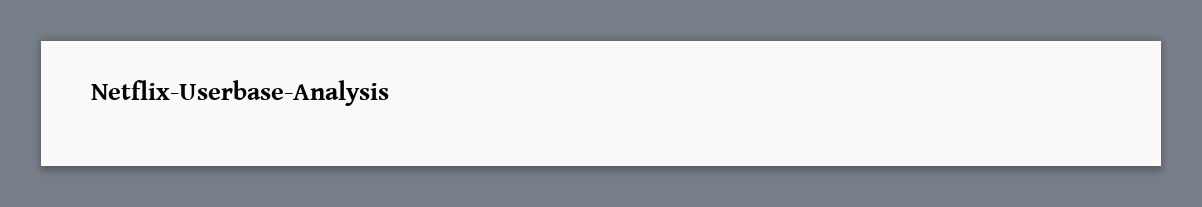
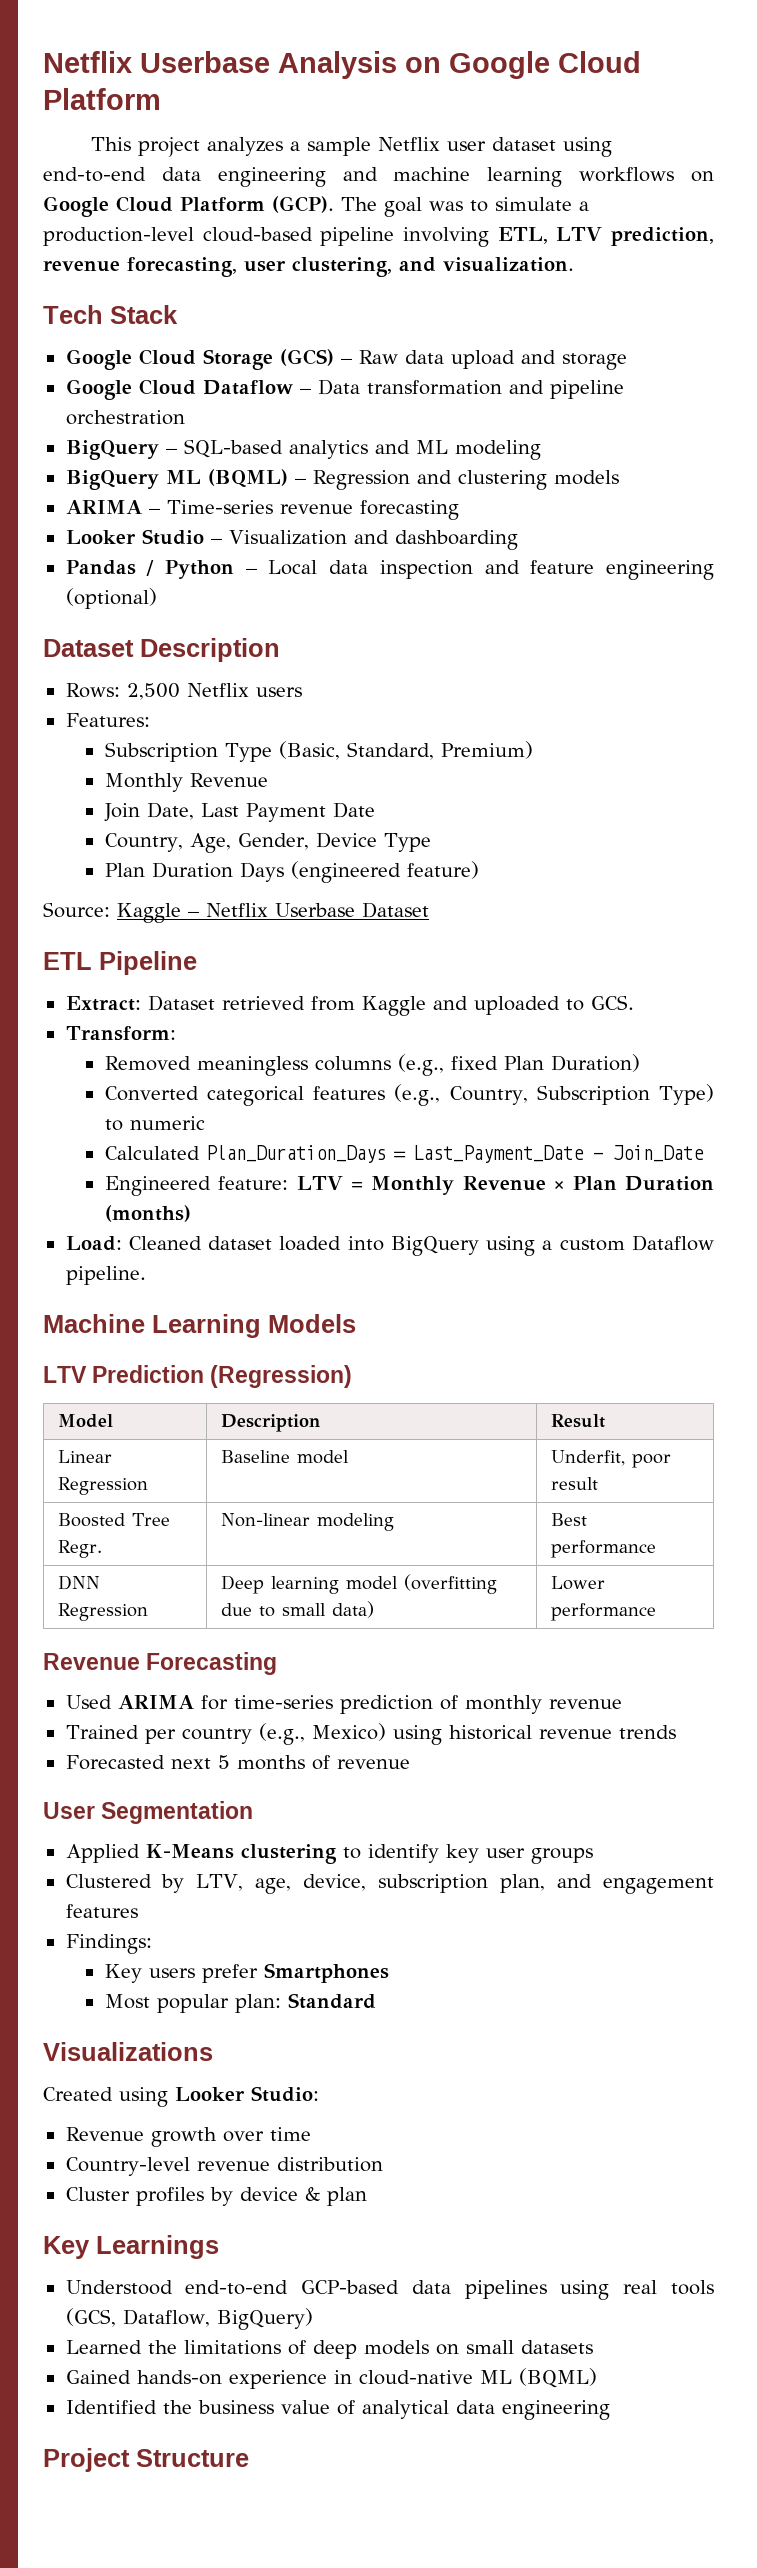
[91,80,389,106] Netflix-Userbase-Analysis -> [43,51,641,79] [43,88,161,110] [91,137,613,157] [43,167,714,187] [43,196,589,217] [43,227,714,247] [43,257,574,277] [43,305,178,324] [65,349,627,370] [65,379,624,400] [65,410,185,425] [65,439,541,460] [65,469,619,490] [65,500,459,520] [65,529,518,550] [65,560,714,580] [65,588,157,609] [43,638,280,662] [65,683,302,700] [65,713,150,727] [104,741,533,762] [104,773,268,792] [103,802,375,822] [104,832,431,853] [104,861,479,883] [43,902,429,923] [43,951,197,975] [65,995,634,1016] [65,1026,176,1041] [104,1054,640,1076] [104,1084,715,1106] [104,1116,205,1131] [104,1145,704,1163] [104,1176,715,1196] [104,1205,191,1222] [65,1235,715,1256] [65,1266,146,1285] [43,1314,356,1338] [43,1365,353,1388] [58,1414,114,1428] [221,1414,321,1432] [551,1414,606,1428] [58,1450,113,1463] [58,1477,149,1495] [221,1450,350,1464] [551,1450,672,1468] [551,1477,599,1490] [58,1513,171,1527] [58,1540,103,1558] [221,1513,395,1531] [551,1513,588,1526] [551,1540,657,1558] [58,1575,101,1590] [58,1603,149,1621] [221,1574,498,1594] [221,1601,375,1618] [551,1576,606,1590] [551,1603,657,1621] [43,1652,278,1675] [65,1695,622,1714] [65,1723,676,1745] [65,1755,410,1770] [43,1801,254,1824] [65,1844,593,1864] [65,1874,714,1894] [65,1904,138,1918] [65,1934,152,1954] [104,1963,389,1983] [104,1993,376,2013] [43,2042,213,2061] [43,2086,319,2107] [65,2127,311,2147] [65,2157,383,2176] [65,2186,367,2206] [43,2235,219,2259] [65,2280,715,2300] [65,2308,313,2330] [65,2340,593,2359] [65,2368,597,2389] [65,2400,610,2420] [43,2448,249,2472] Netflix Userbase Analysis on Google Cloud Platform // This project analyzes a sample Netflix user dataset using end-to-end data engineering and machine learning workflows on Google Cloud Platform (GCP). The goal was to simulate a production-level cloud-based pipeline involving ETL, LTV prediction, revenue forecasting, user clustering, and visualization. // Tech Stack // Google Cloud Storage (GCS) – Raw data upload and storage // Google Cloud Dataflow – Data transformation and pipeline orchestration // BigQuery – SQL-based analytics and ML modeling // BigQuery ML (BQML) – Regression and clustering models // ARIMA – Time-series revenue forecasting // Looker Studio – Visualization and dashboarding // Pandas / Python – Local data inspection and feature engineering (optional) // Dataset Description // Rows: 2,500 Netflix users // Features: // Subscription Type (Basic, Standard, Premium) // Monthly Revenue // Join Date, Last Payment Date // Country, Age, Gender, Device Type // Plan Duration Days (engineered feature) // Source: Kaggle – Netflix Userbase Dataset // ETL Pipeline // Extract: Dataset retrieved from Kaggle and uploaded to GCS. // Transform: // Removed meaningless columns (e.g., fixed Plan Duration) // Converted categorical features (e.g., Country, Subscription Type) to numeric // Calculated Plan_Duration_Days = Last_Payment_Date - Join_Date // Engineered feature: LTV = Monthly Revenue × Plan Duration (months) // Load: Cleaned dataset loaded into BigQuery using a custom Dataflow pipeline. // Machine Learning Models // LTV Prediction (Regression) // Model | Description | Result // Linear Regression | Baseline model | Underfit, poor result // Boosted Tree Regr. | Non-linear modeling | Best performance // DNN Regression | Deep learning model (overfitting due to small data) | Lower performance // Revenue Forecasting // Used ARIMA for time-series prediction of monthly revenue // Trained per country (e.g., Mexico) using historical revenue trends // Forecasted next 5 months of revenue // User Segmentation // Applied K-Means clustering to identify key user groups // Clustered by LTV, age, device, subscription plan, and engagement features // Findings: // Key users prefer Smartphones // Most popular plan: Standard // Visualizations // Created using Looker Studio: // Revenue growth over time // Country-level revenue distribution // Cluster profiles by device & plan // Key Learnings // Understood end-to-end GCP-based data pipelines using real tools (GCS, Dataflow, BigQuery) // Learned the limitations of deep models on small datasets // Gained hands-on experience in cloud-native ML (BQML) // Identified the business value of analytical data engineering // Project Structure

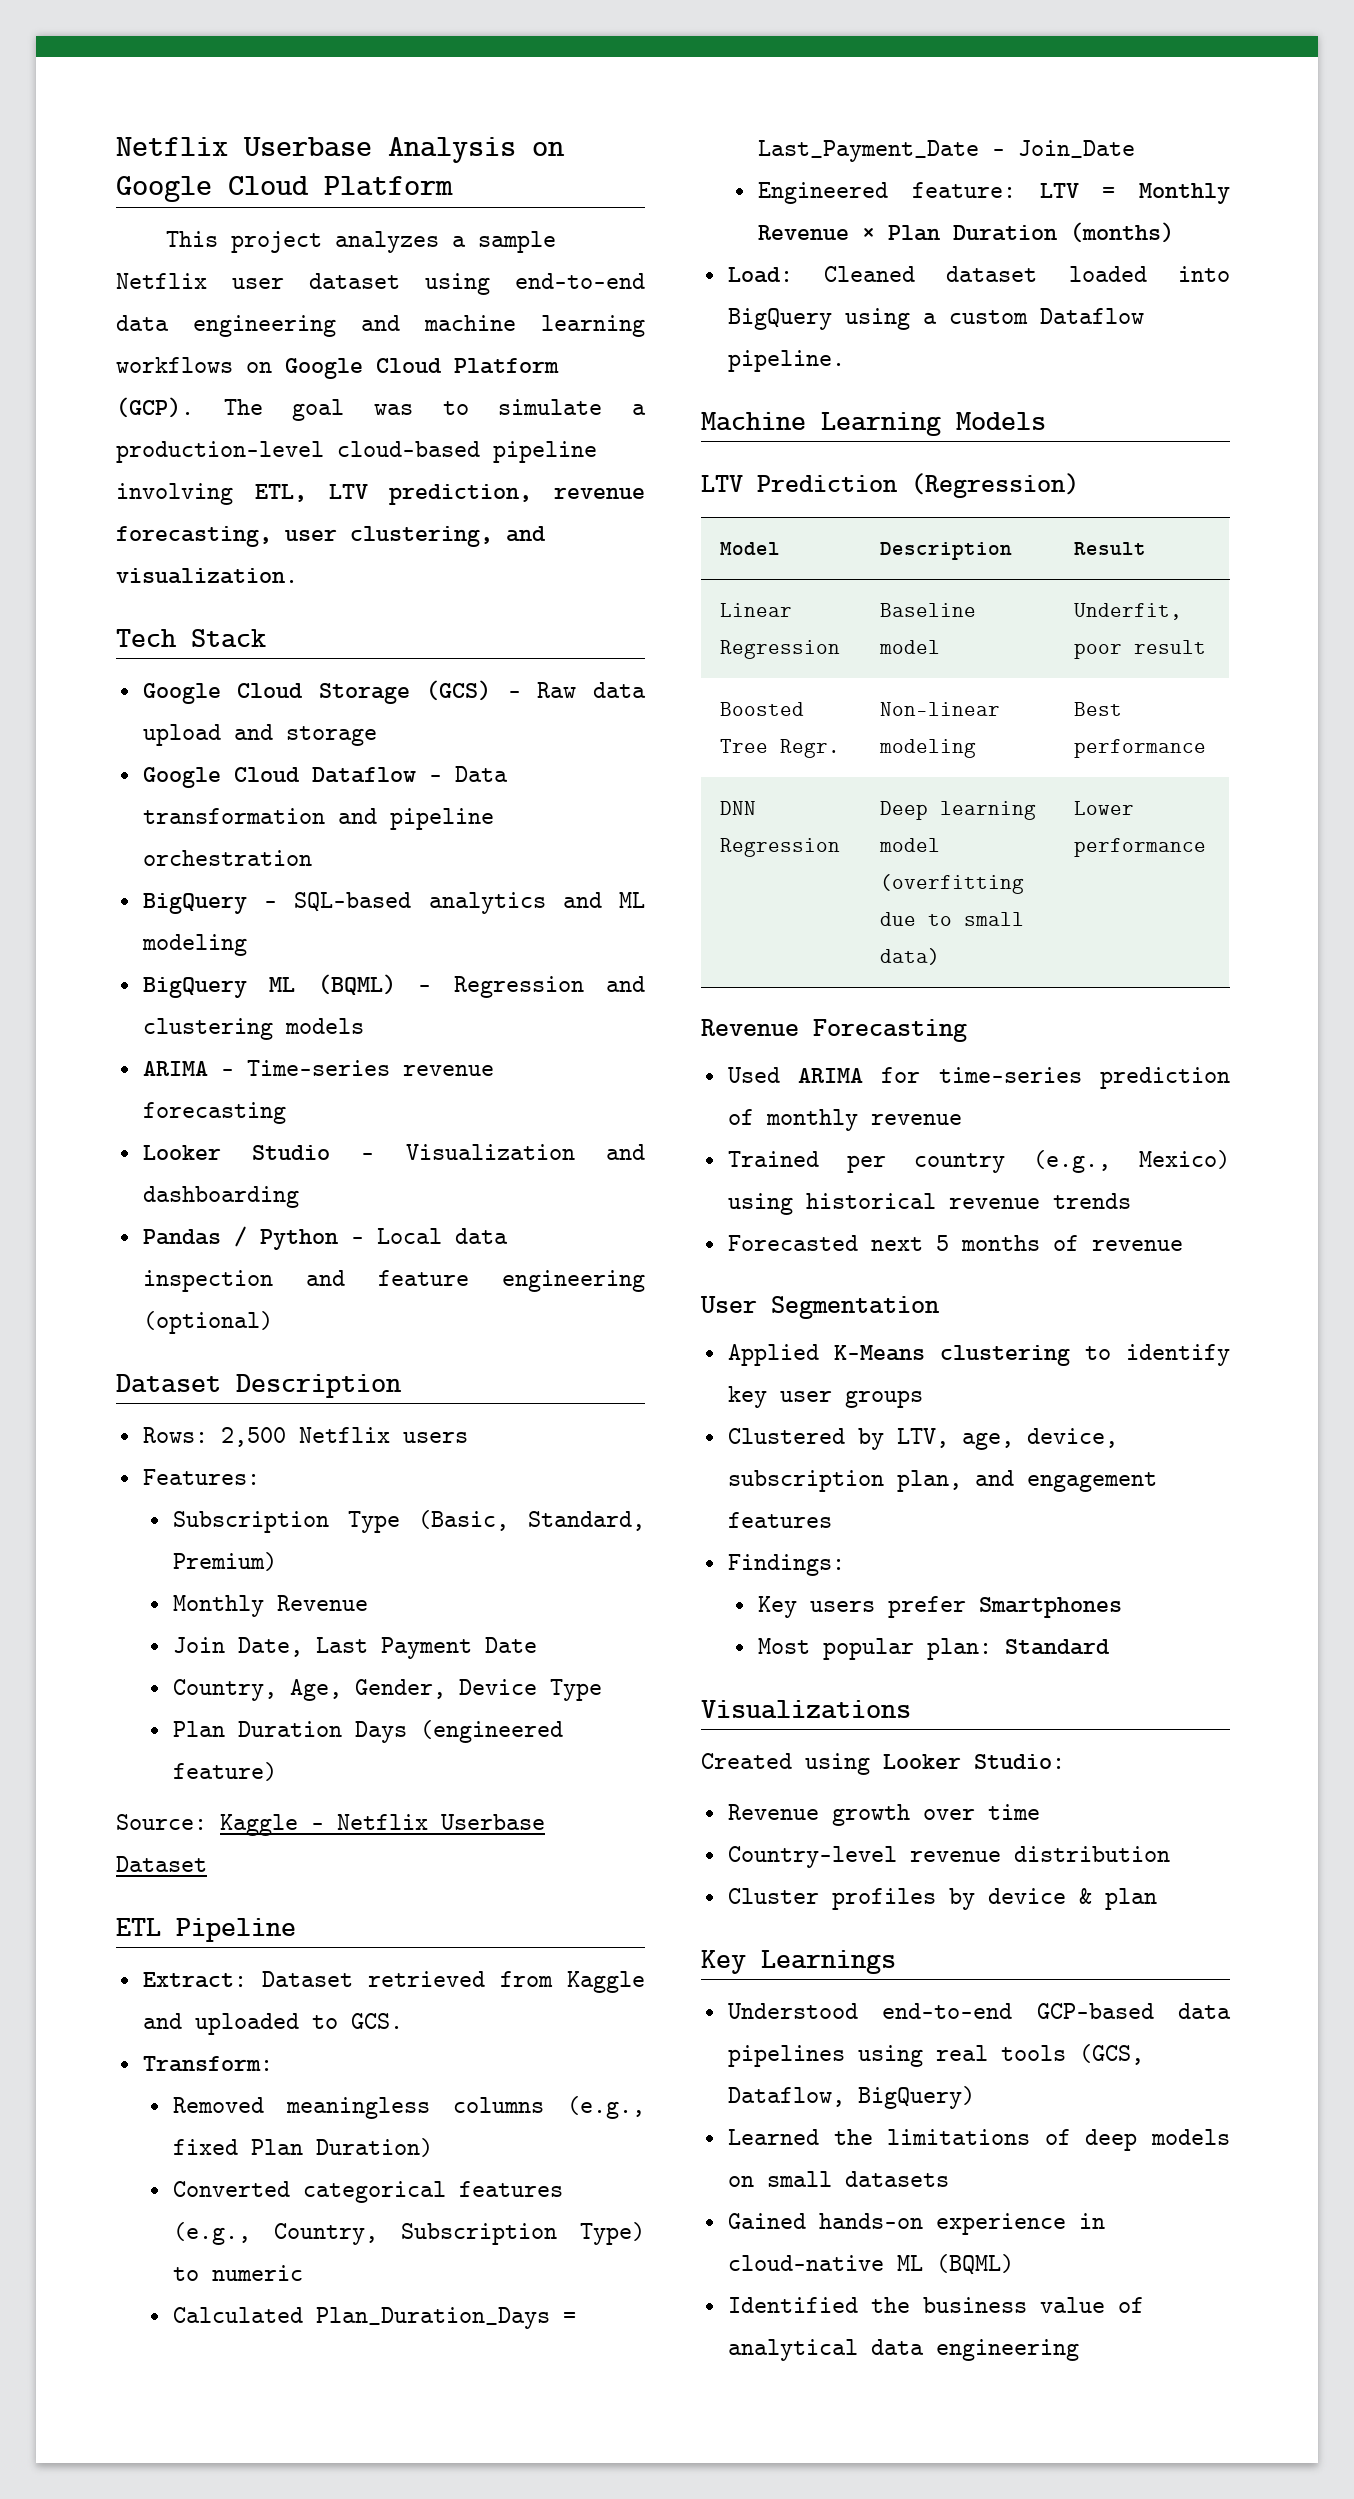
[43,2448,249,2472] // Project Structure -> (1079, 2350) none

